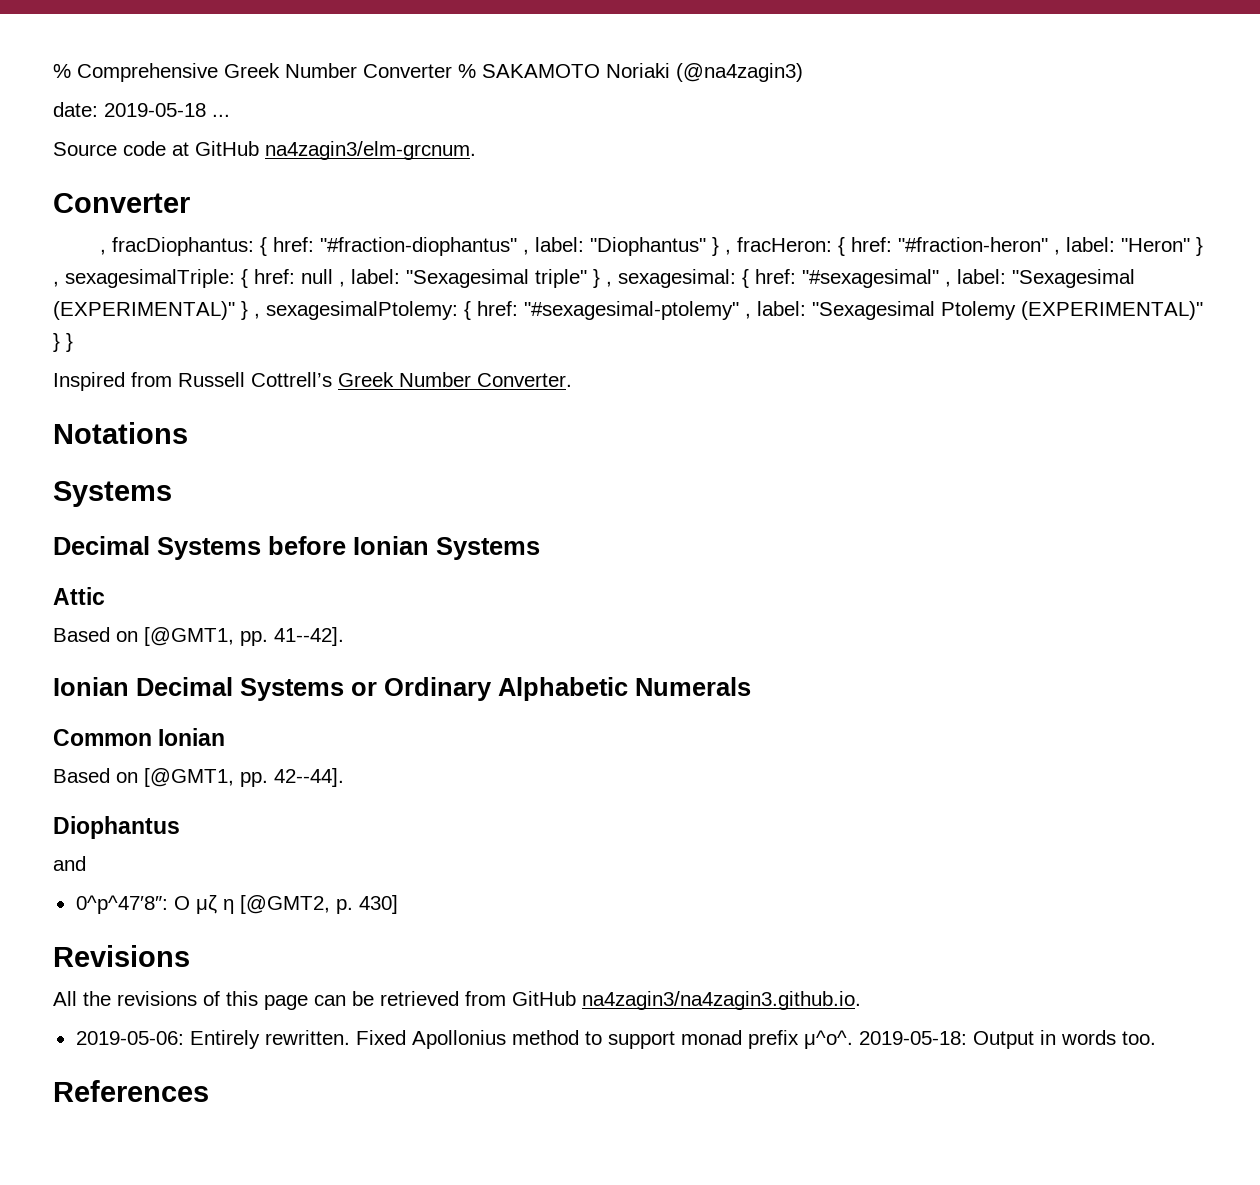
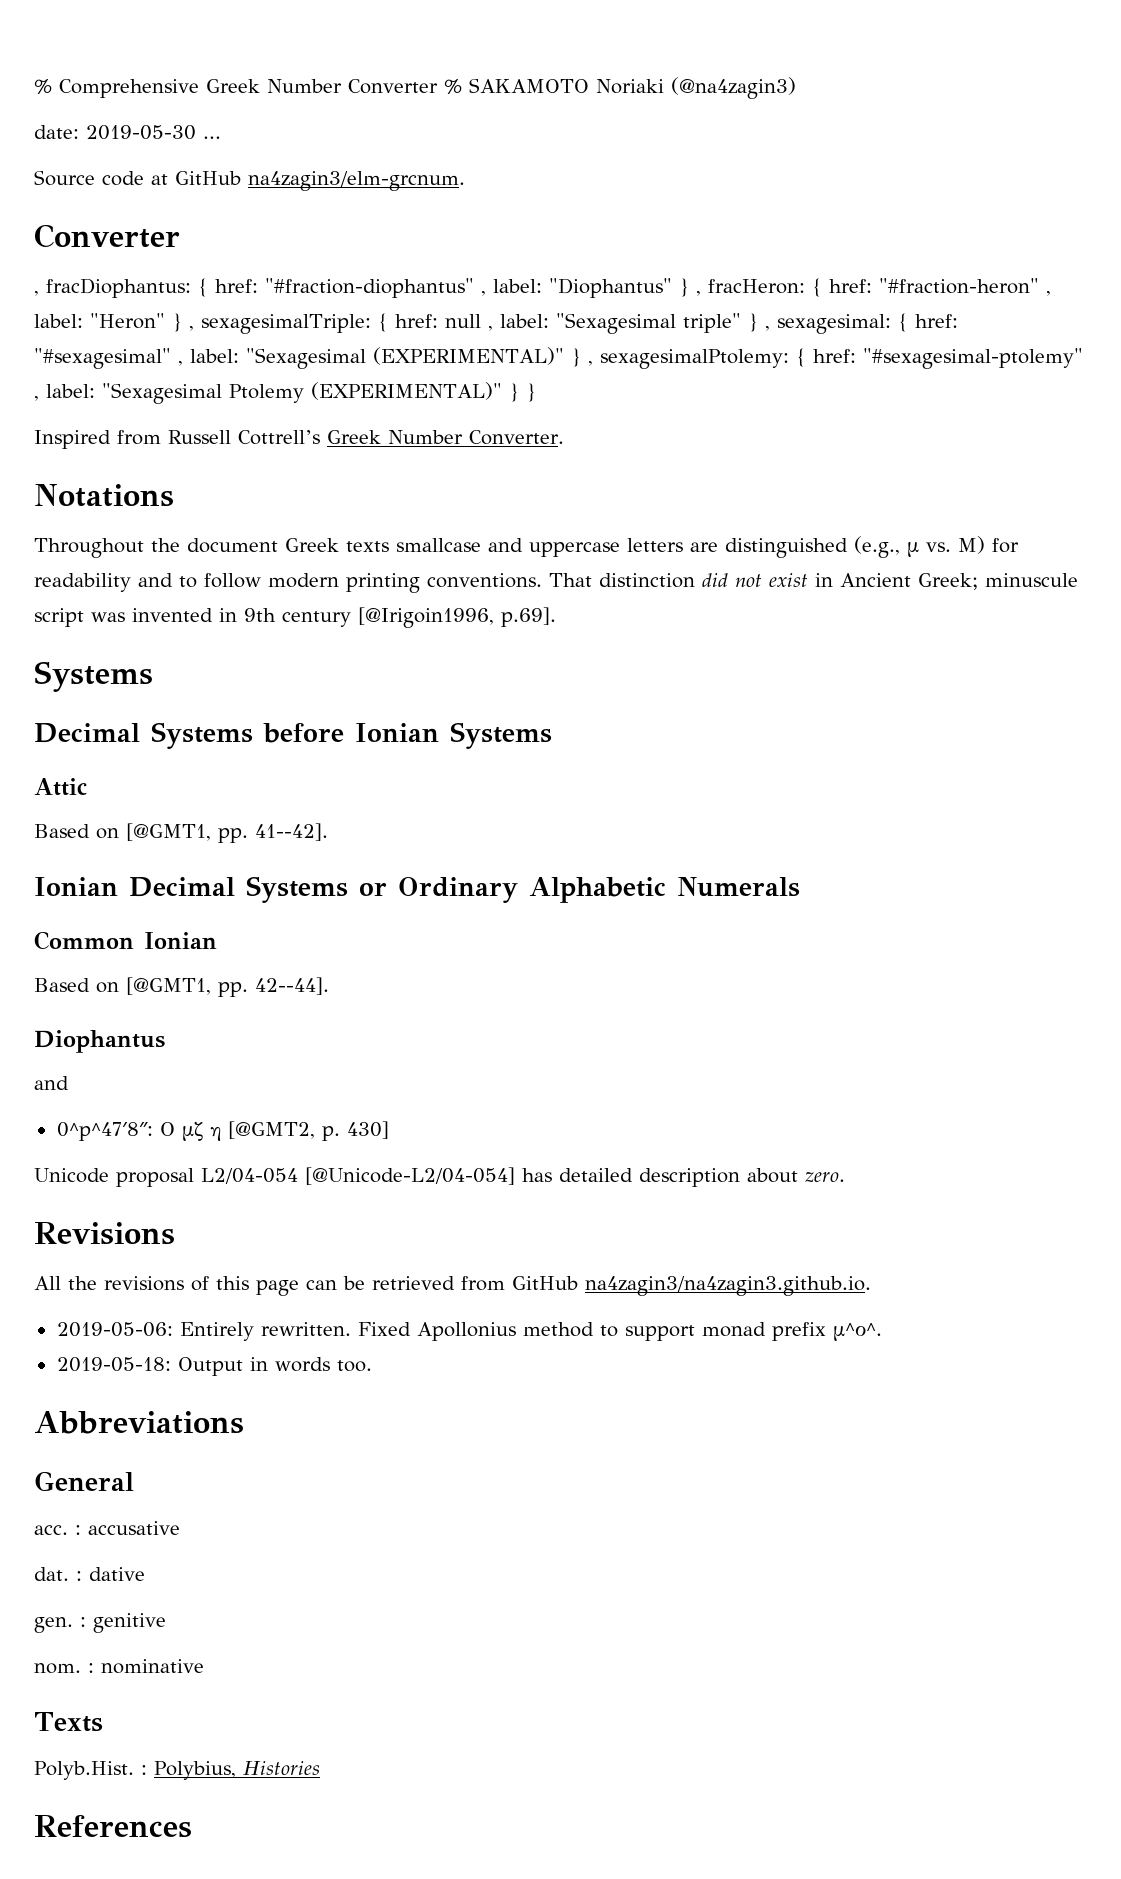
[104,103,206,117] 2019-05-18 -> [86,125,196,140] 2019-05-30
(188, 433) none -> [34,536,1019,558] [34,573,1078,593] [34,607,556,628] // Throughout the document Greek texts smallcase and uppercase letters are distinguished (e.g., μ vs. Μ) for readability and to follow modern printing conventions. That distinction did not exist in Ancient Greek; minuscule script was invented in 9th century [@Irigoin1996, p.69].
(398, 904) none -> [34,1167,845,1187] // Unicode proposal L2/04-054 [@Unicode-L2/04-054] has detailed description about zero.
(853, 1039) none -> (882, 1332) //
(1156, 1038) none -> [34,1411,244,1434] [34,1471,134,1491] [34,1521,180,1535] [34,1567,145,1581] [34,1613,166,1633] [34,1659,204,1674] [34,1712,103,1732] [34,1761,320,1780] // Abbreviations // General // acc. : accusative // dat. : dative // gen. : genitive // nom. : nominative // Texts // Polyb.Hist. : Polybius, Histories

